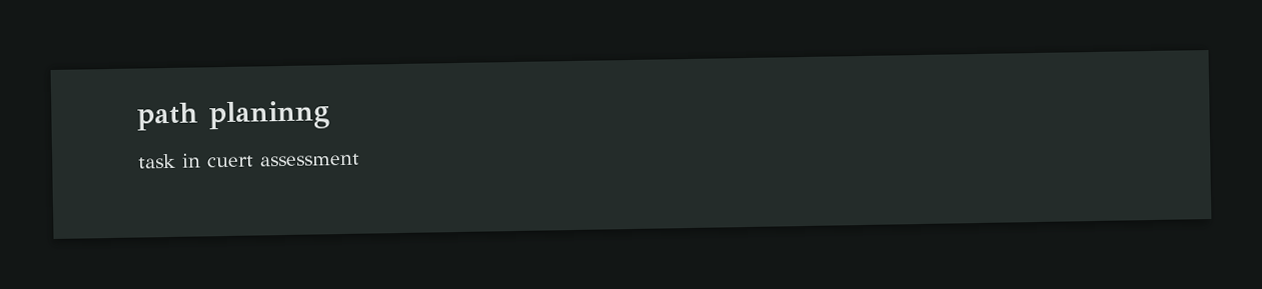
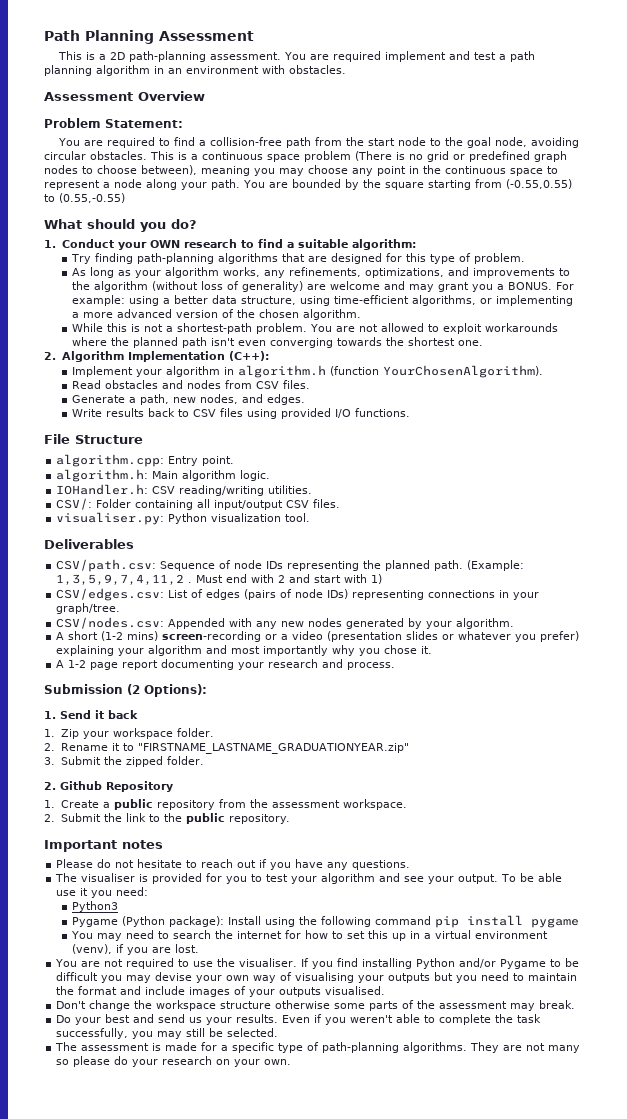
[137,100,330,131] [138,153,360,169] path planinng // task in cuert assessment -> [44,30,254,44] [57,51,535,62] [44,65,346,76] [44,91,205,101] [44,118,183,128] [57,137,579,148] [44,151,567,162] [44,165,558,176] [44,179,572,190] [44,193,125,203] [44,219,197,232] [44,239,416,250] [71,253,526,264] [72,267,571,278] [72,281,575,292] [72,295,574,306] [72,309,362,320] [72,323,559,334] [72,337,484,348] [44,351,269,362] [72,365,544,378] [72,380,311,389] [72,394,306,405] [72,408,411,419] [44,434,143,444] [56,454,235,467] [56,469,271,482] [56,484,313,496] [56,498,341,510] [56,512,311,525] [44,539,134,549] [56,559,525,572] [56,574,383,585] [56,588,540,601] [56,603,121,614] [56,617,515,629] [56,631,580,642] [56,645,433,656] [56,659,396,670] [44,684,207,697] [44,710,138,719] [44,728,214,739] [44,743,409,754] [44,756,204,767] [44,781,173,792] [44,799,407,810] [44,813,291,824] [44,840,163,852] [56,859,411,870] [55,873,563,884] [56,887,149,898] [72,901,119,912] [72,915,580,928] [71,930,549,941] [72,944,200,955] [55,958,580,969] [56,972,578,983] [56,986,386,997] [56,1000,576,1011] [56,1014,542,1025] [56,1028,279,1039] [55,1042,581,1053] [56,1056,292,1067] Path Planning Assessment // This is a 2D path-planning assessment. You are required implement and test a path planning algorithm in an environment with obstacles. // Assessment Overview // Problem Statement: // You are required to find a collision-free path from the start node to the goal node, avoiding circular obstacles. This is a continuous space problem (There is no grid or predefined graph nodes to choose between), meaning you may choose any point in the continuous space to represent a node along your path. You are bounded by the square starting from (-0.55,0.55) to (0.55,-0.55) // What should you do? // 1. Conduct your OWN research to find a suitable algorithm: // Try finding path-planning algorithms that are designed for this type of problem. // As long as your algorithm works, any refinements, optimizations, and improvements to the algorithm (without loss of generality) are welcome and may grant you a BONUS. For example: using a better data structure, using time-efficient algorithms, or implementing a more advanced version of the chosen algorithm. // While this is not a shortest-path problem. You are not allowed to exploit workarounds where the planned path isn't even converging towards the shortest one. // 2. Algorithm Implementation (C++): // Implement your algorithm in algorithm.h (function YourChosenAlgorithm). // Read obstacles and nodes from CSV files. // Generate a path, new nodes, and edges. // Write results back to CSV files using provided I/O functions. // File Structure // algorithm.cpp: Entry point. // algorithm.h: Main algorithm logic. // IOHandler.h: CSV reading/writing utilities. // CSV/: Folder containing all input/output CSV files. // visualiser.py: Python visualization tool. // Deliverables // CSV/path.csv: Sequence of node IDs representing the planned path. (Example: 1,3,5,9,7,4,11,2 . Must end with 2 and start with 1) // CSV/edges.csv: List of edges (pairs of node IDs) representing connections in your graph/tree. // CSV/nodes.csv: Appended with any new nodes generated by your algorithm. // A short (1-2 mins) screen-recording or a video (presentation slides or whatever you prefer) explaining your algorithm and most importantly why you chose it. // A 1-2 page report documenting your research and process. // Submission (2 Options): // 1. Send it back // 1. Zip your workspace folder. // 2. Rename it to "FIRSTNAME_LASTNAME_GRADUATIONYEAR.zip" // 3. Submit the zipped folder. // 2. Github Repository // 1. Create a public repository from the assessment workspace. // 2. Submit the link to the public repository. // Important notes // Please do not hesitate to reach out if you have any questions. // The visualiser is provided for you to test your algorithm and see your output. To be able use it you need: // Python3 // Pygame (Python package): Install using the following command pip install pygame // You may need to search the internet for how to set this up in a virtual environment (venv), if you are lost. // You are not required to use the visualiser. If you find installing Python and/or Pygame to be difficult you may devise your own way of visualising your outputs but you need to maintain the format and include images of your outputs visualised. // Don't change the workspace structure otherwise some parts of the assessment may break. // Do your best and send us your results. Even if you weren't able to complete the task successfully, you may still be selected. // The assessment is made for a specific type of path-planning algorithms. They are not many so please do your research on your own.

